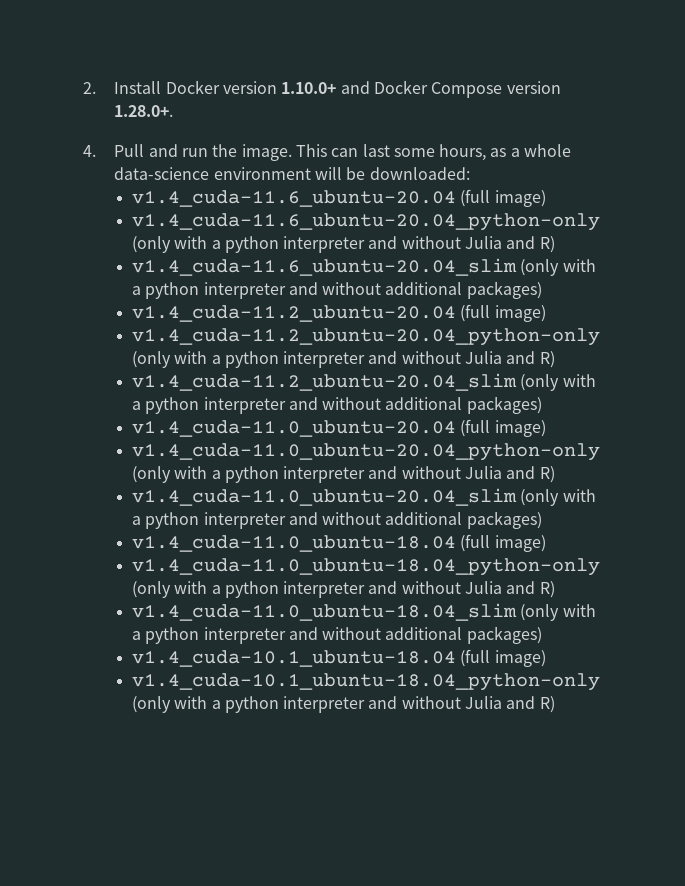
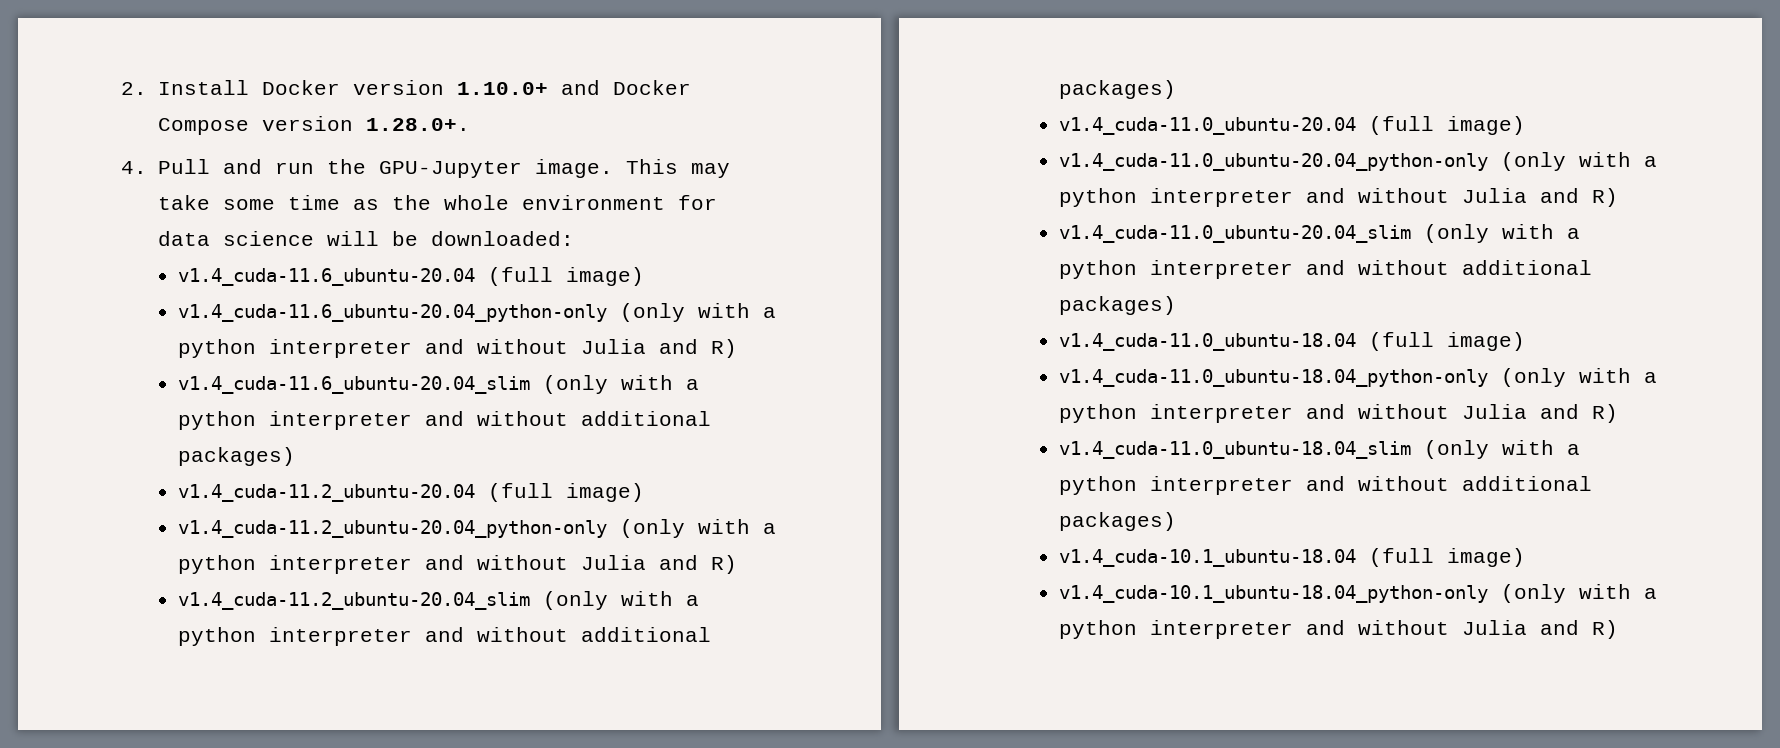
(238, 150) none -> [378,161,522,178] GPU-Jupyter
[331,144,572,161] [114,167,311,180] can last some hours, as a whole data-science environment -> [690,163,730,178] [157,195,717,210] [157,231,314,246] may take some time as the whole environment for data science

